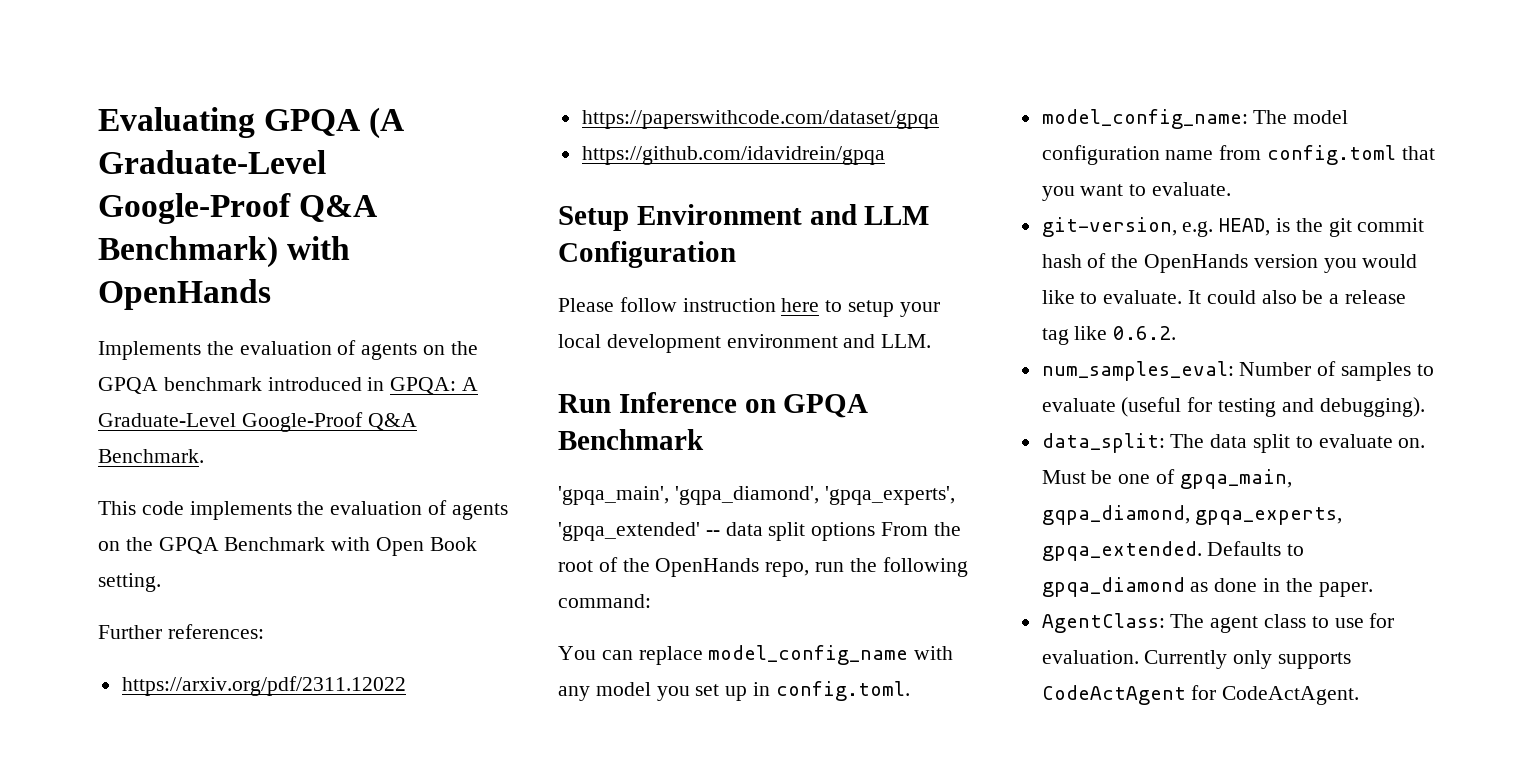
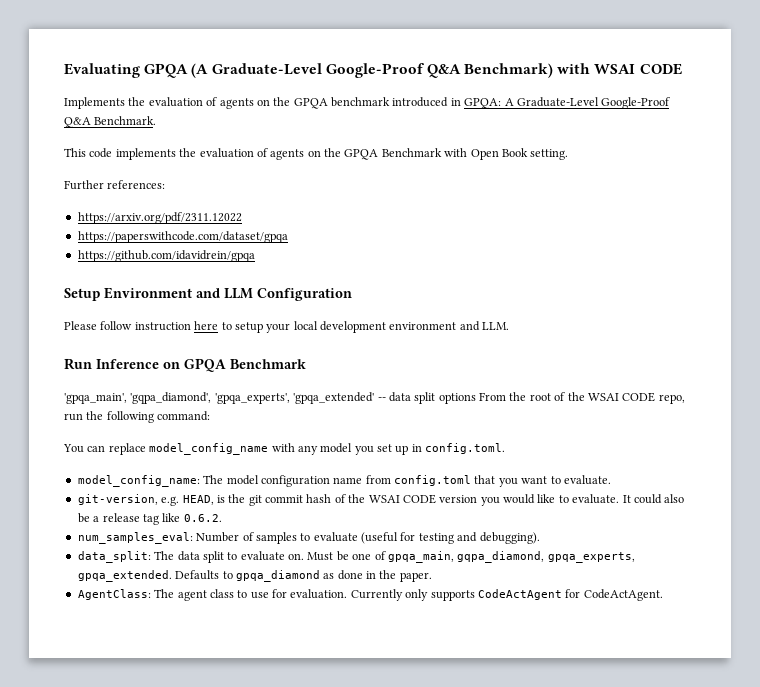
[98,279,271,310] OpenHands -> [594,63,682,75] WSAI CODE
[655,558,760,577] OpenHands -> [587,392,656,402] WSAI CODE
[1144,254,1249,273] OpenHands -> [368,494,436,504] WSAI CODE

